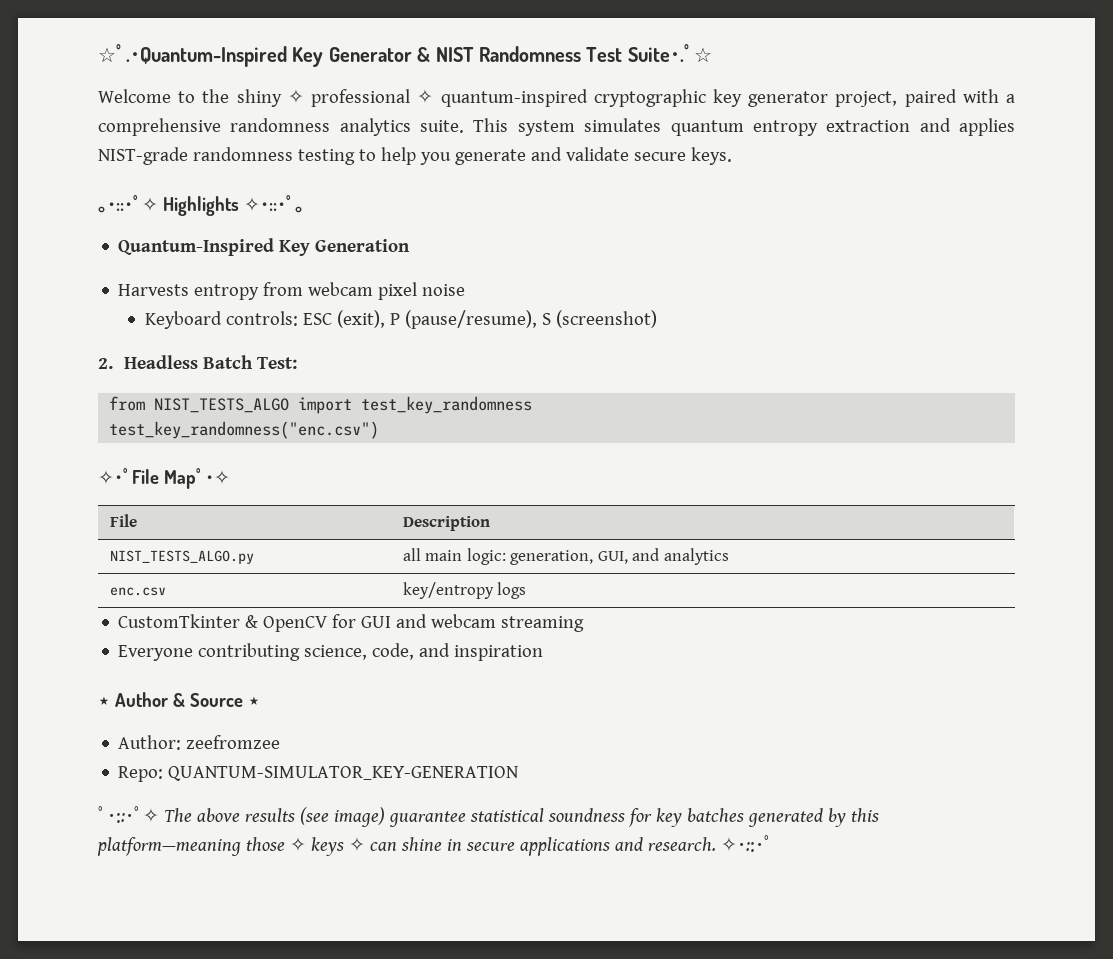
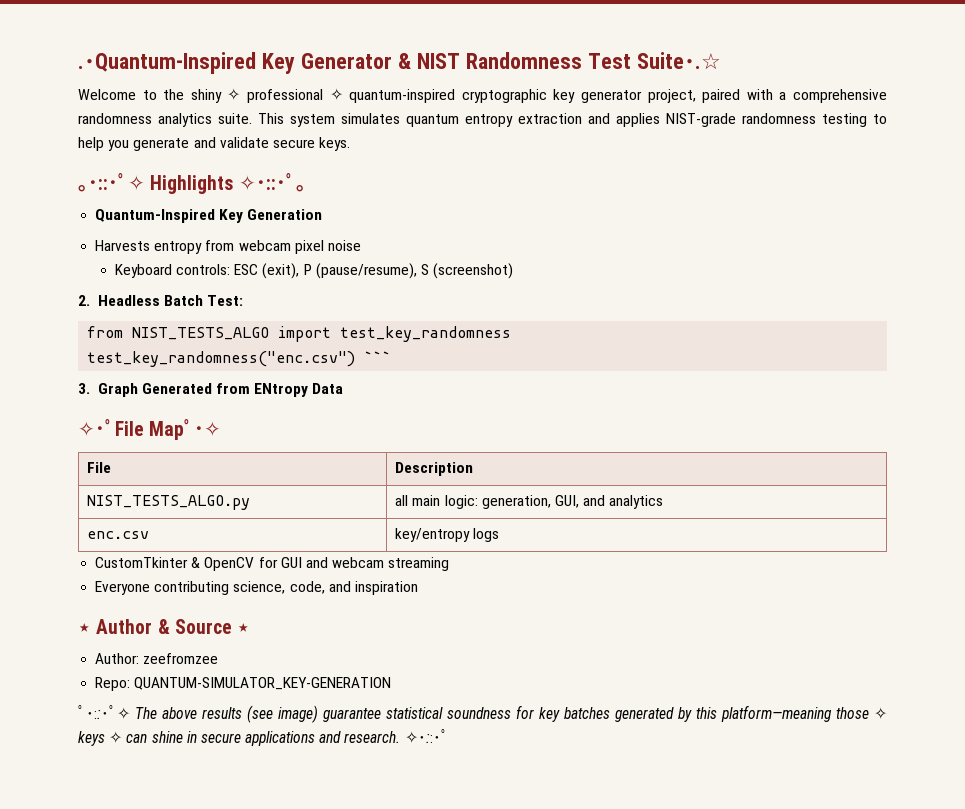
[98,44,126,63] ☆ﾟ -> (78, 67) none
[679,44,712,63] .ﾟ☆ -> [694,53,721,70] .☆
(380, 430) none -> [364,351,392,363] [78,383,344,397] ``` // 3. Graph Generated from ENtropy Data

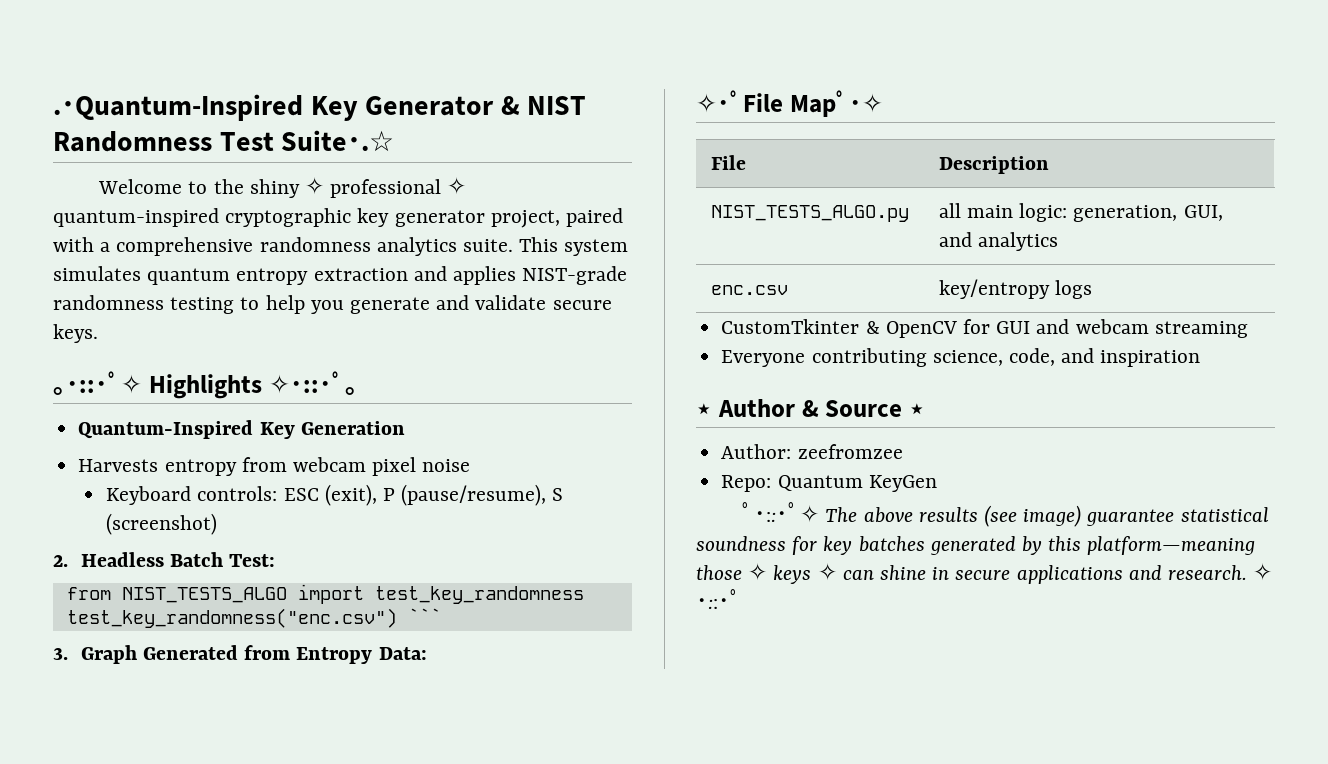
[254,383,344,397] ENtropy Data -> [296,647,427,664] Entropy Data:
[134,677,392,690] QUANTUM-SIMULATOR_KEY-GENERATION -> [777,475,937,492] Quantum KeyGen

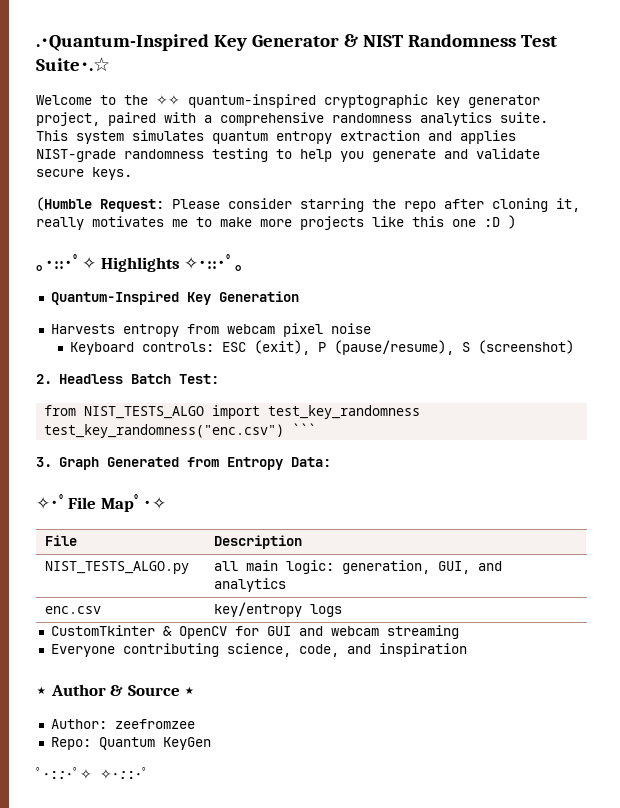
[249,176,467,198] shiny ✧ professional ✧ -> [156,94,180,106] ✧✧
(98, 333) none -> [36,197,580,212] [36,215,516,230] // (Humble Request: Please consider starring the repo after cloning it, really motivates me to make more projects like this one :D )
[825,505,1269,527] [696,536,1256,555] [696,562,1248,584] The above results (see image) guarantee statistical soundness for key batches generated by this platform—meaning those ✧ keys ✧ can shine in secure applications and research. -> (92, 774) none

